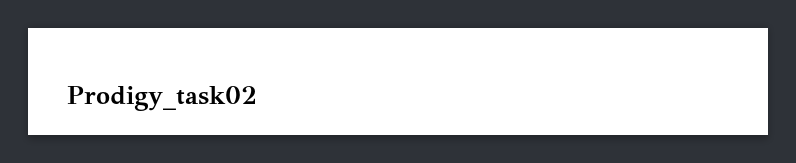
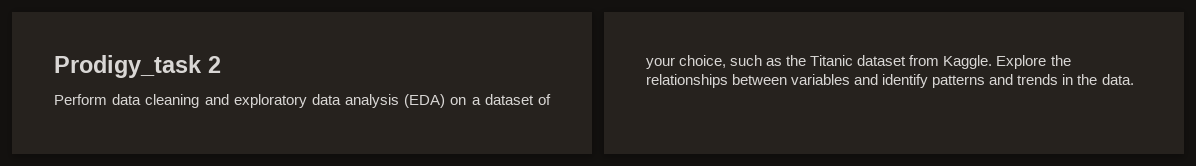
[67,86,257,111] Prodigy_task02 -> [54,55,221,78] [54,94,551,108] [646,55,1071,69] [646,74,1134,88] Prodigy_task 2 // Perform data cleaning and exploratory data analysis (EDA) on a dataset of your choice, such as the Titanic dataset from Kaggle. Explore the relationships between variables and identify patterns and trends in the data.

